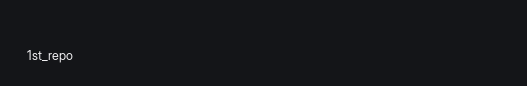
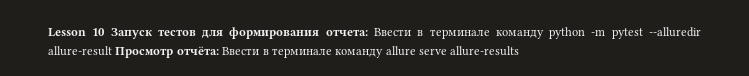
[27,50,73,63] 1st_repo -> [48,27,702,39] [48,46,520,58] Lesson 10 Запуск тестов для формирования отчета: Ввести в терминале команду python -m pytest --alluredir allure-result Просмотр отчёта: Ввести в терминале команду allure serve allure-results

